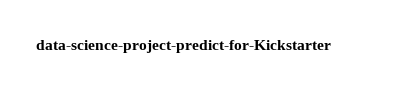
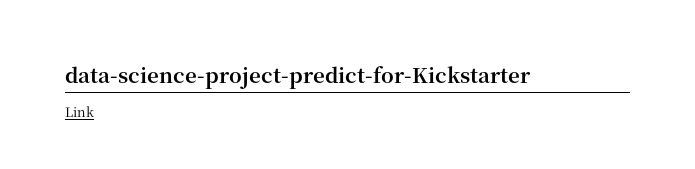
(331, 46) none -> [65,106,94,117] // Link

